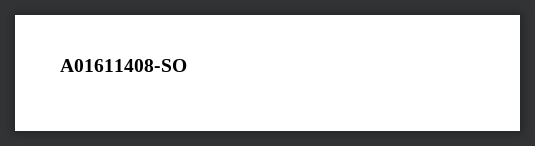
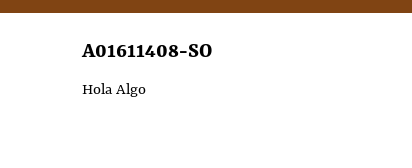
(187, 65) none -> [82,83,147,97] // Hola Algo

